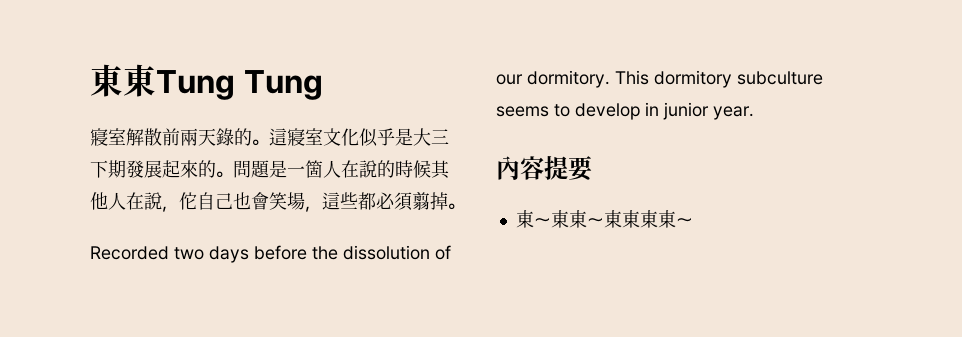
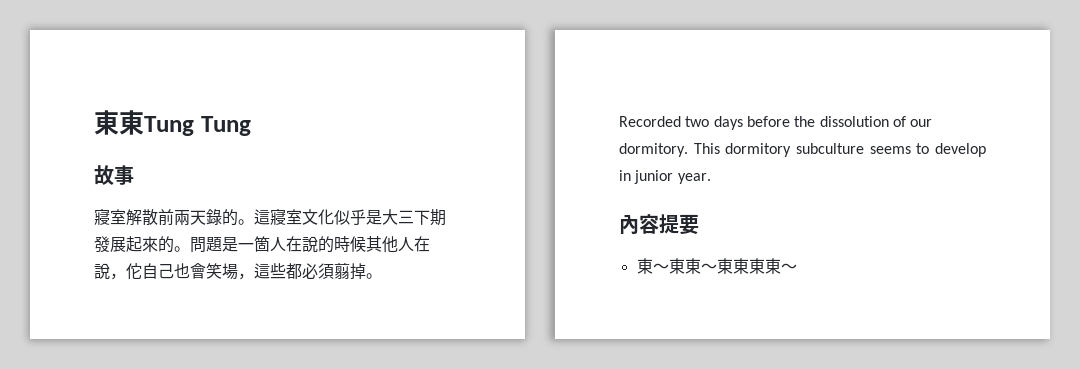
(323, 85) none -> [94,165,134,185] // 故事

